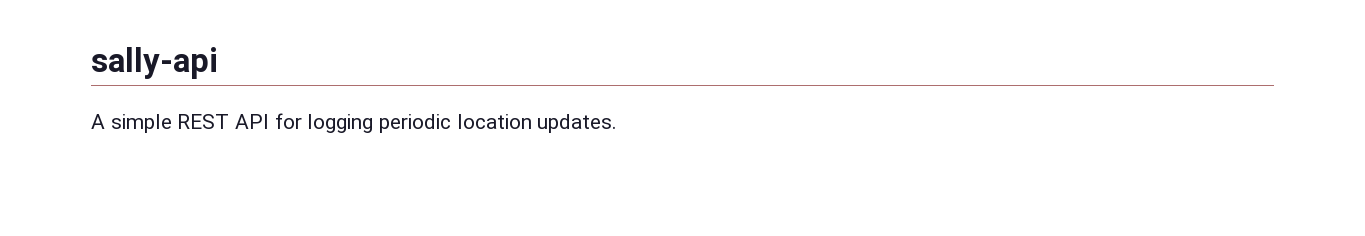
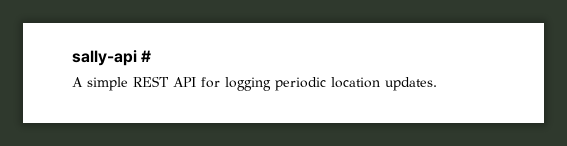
(218, 63) none -> [141,50,152,62] #

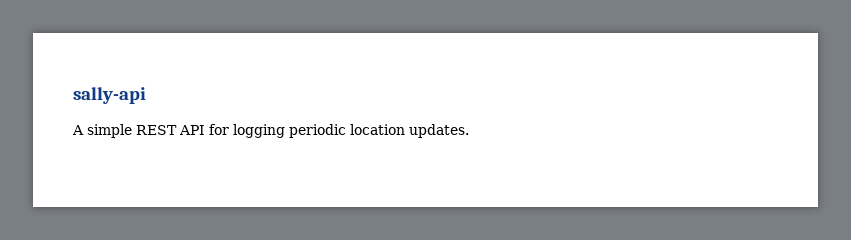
[141,50,152,62] # -> (146, 95) none

